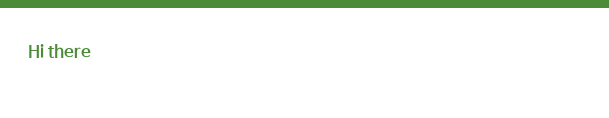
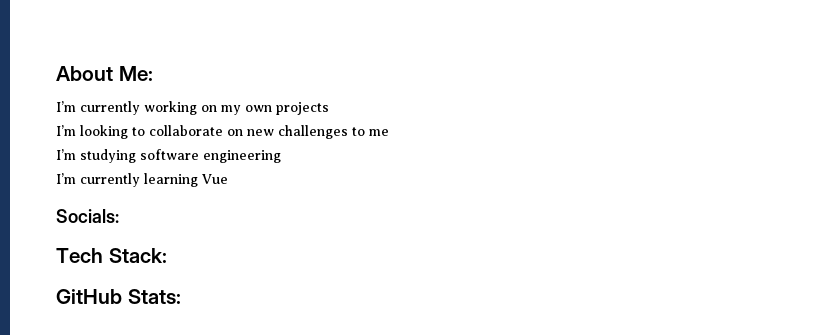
[28,44,92,58] Hi there -> [56,66,153,81] [56,101,329,115] [56,125,389,139] [56,149,281,163] [56,173,228,187] [56,209,119,223] [56,248,167,263] [56,289,181,304] About Me: // I’m currently working on my own projects // I’m looking to collaborate on new challenges to me // I’m studying software engineering // I’m currently learning Vue // Socials: // Tech Stack: // GitHub Stats:

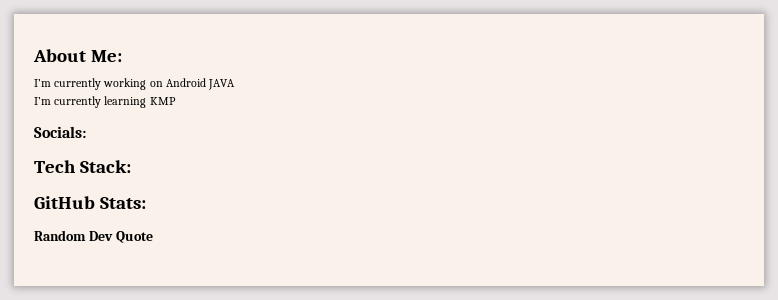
[221,102,329,115] [56,125,389,139] [56,149,281,163] my own projects // I’m looking to collaborate on new challenges to me // I’m studying software engineering -> [165,78,236,90] Android JAVA
[202,174,228,184] Vue -> [149,97,176,105] KMP
(181, 296) none -> [34,230,153,243] // Random Dev Quote

